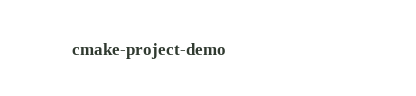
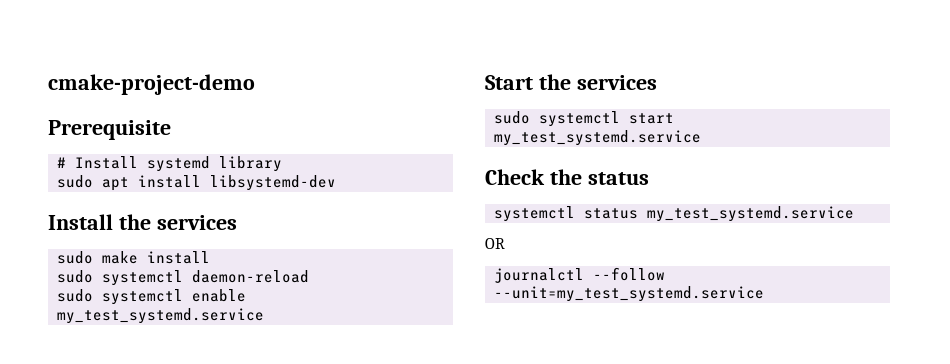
(226, 51) none -> [48,120,171,140] [57,156,283,172] [57,175,337,191] [48,214,237,230] [57,251,211,264] [57,270,310,286] [57,289,247,305] [57,308,265,324] [485,74,657,90] [494,111,675,127] [494,130,702,146] [485,169,649,185] [494,206,855,222] [485,238,505,249] [494,267,666,283] [494,286,765,302] // Prerequisite // # Install systemd library // sudo apt install libsystemd-dev // Install the services // sudo make install // sudo systemctl daemon-reload // sudo systemctl enable my_test_systemd.service // Start the services // sudo systemctl start my_test_systemd.service // Check the status // systemctl status my_test_systemd.service // OR // journalctl --follow --unit=my_test_systemd.service

